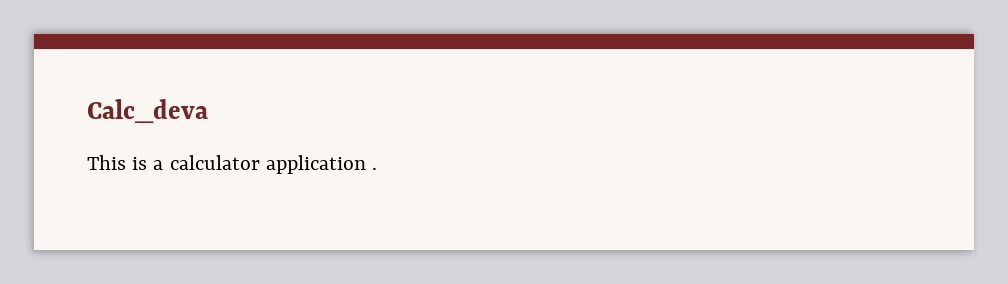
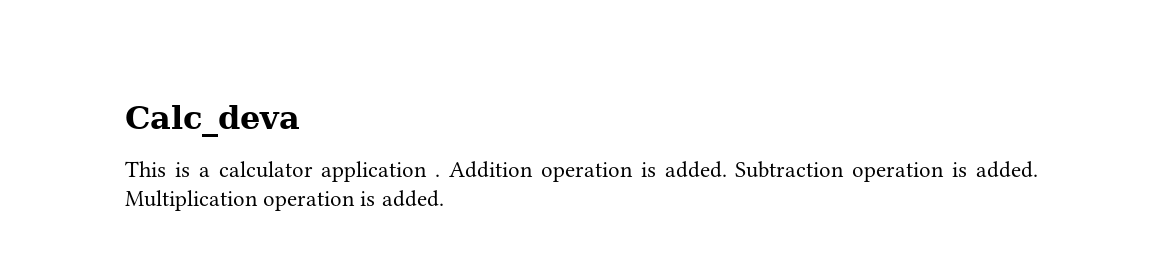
(378, 168) none -> [449,161,1038,182] [125,190,444,211] Addition operation is added. Subtraction operation is added. Multiplication operation is added.

